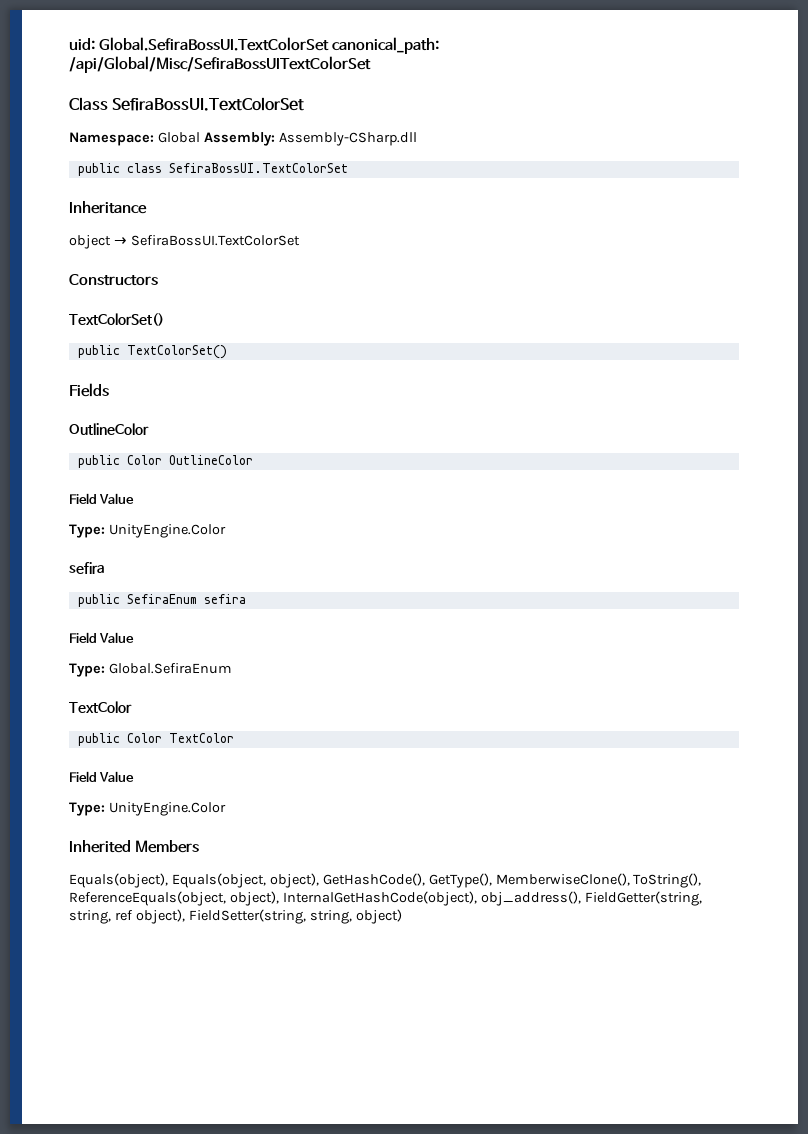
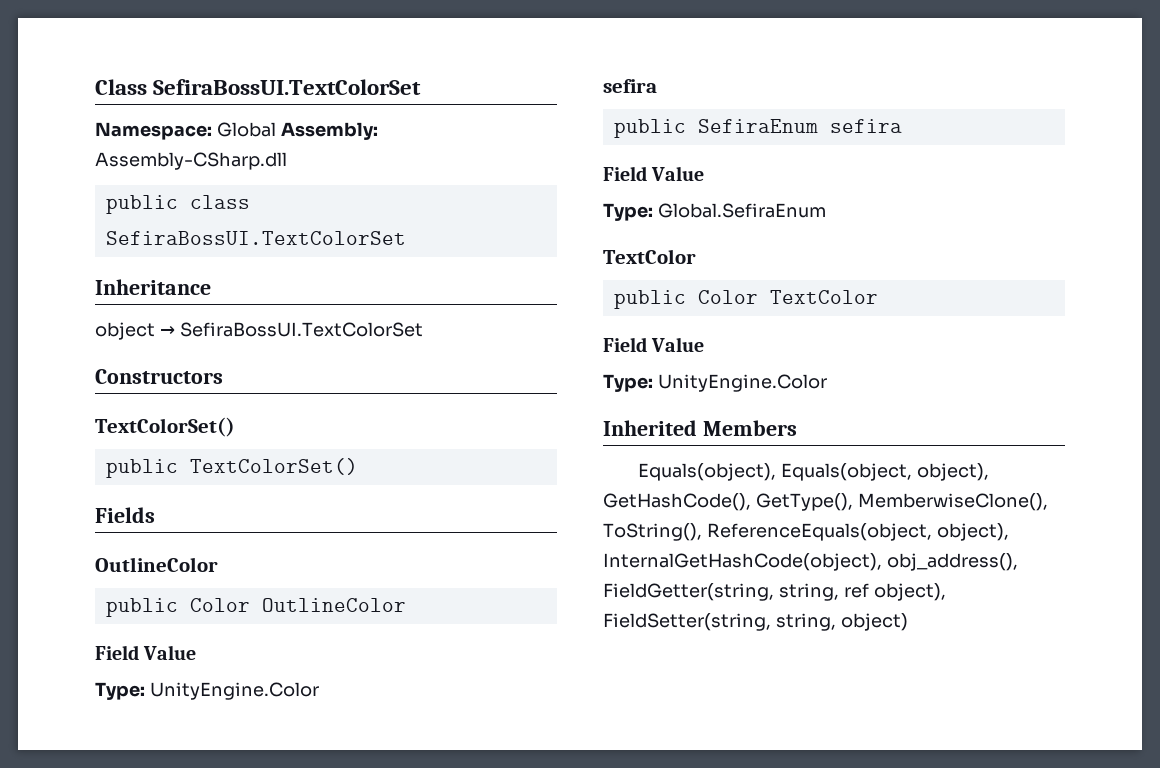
[69,37,440,54] [69,56,371,73] uid: Global.SefiraBossUI.TextColorSet canonical_path: /api/Global/Misc/SefiraBossUITextColorSet // -> (95, 87) none

